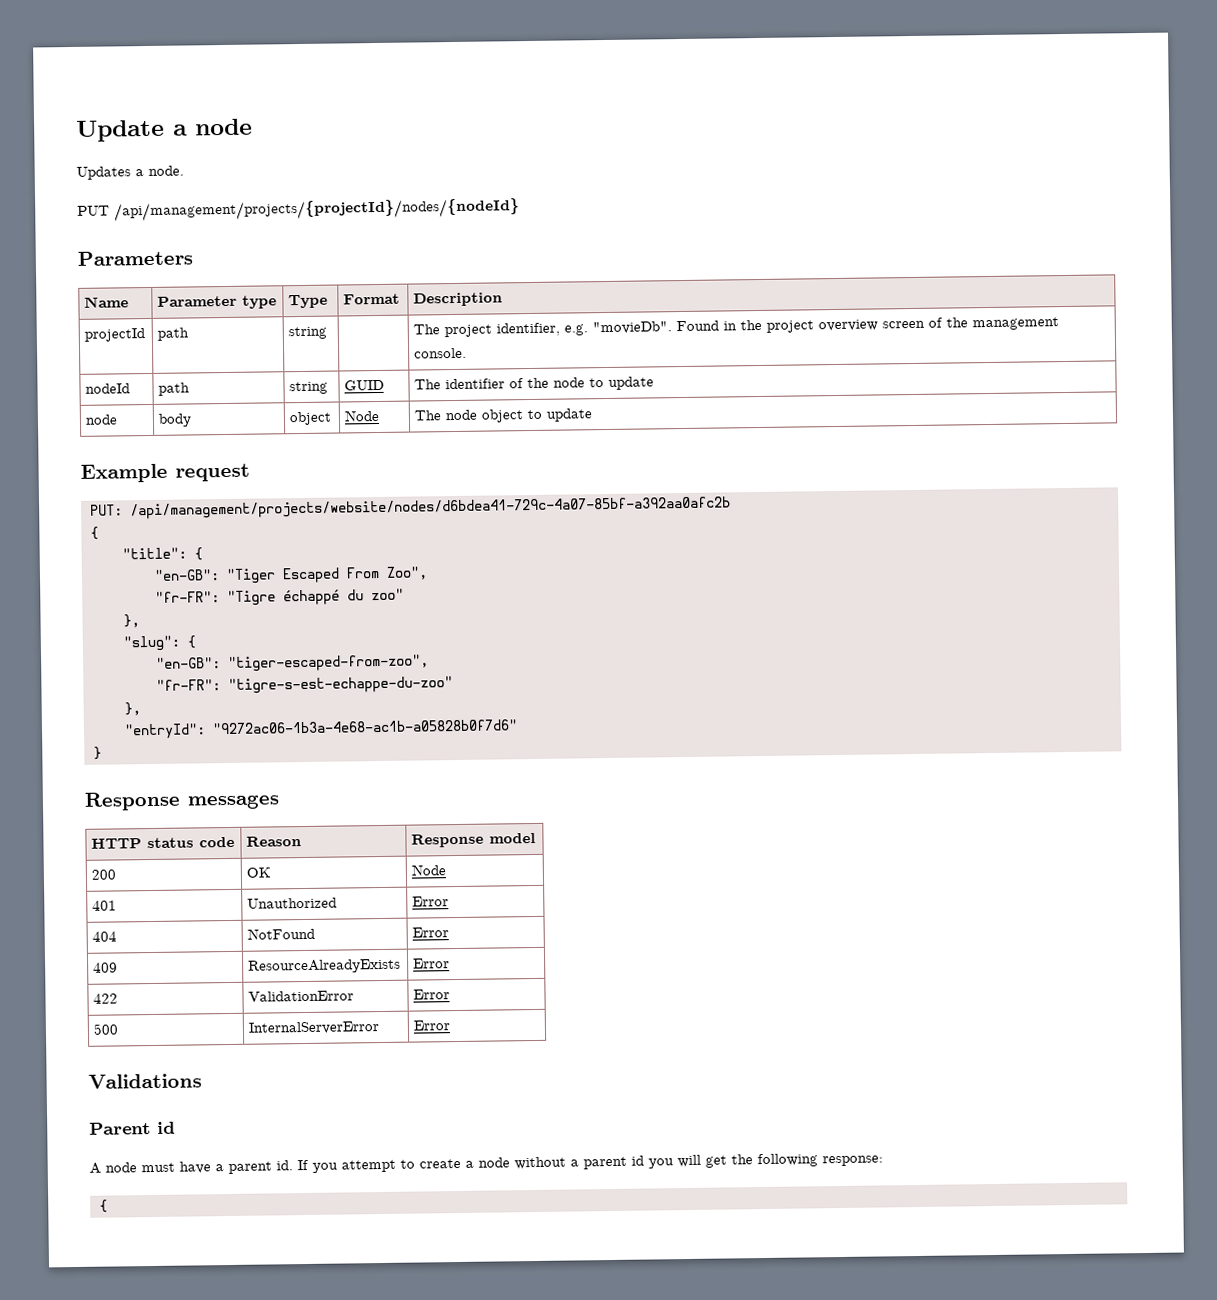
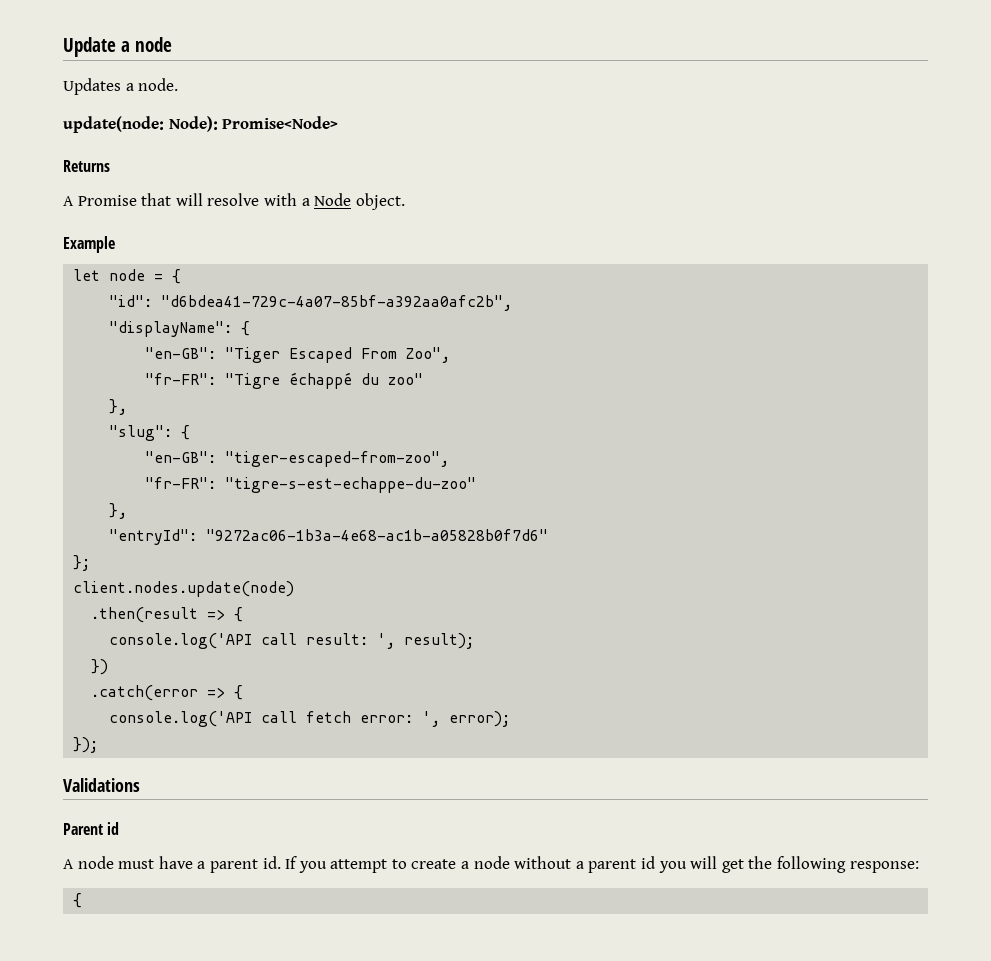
[77,198,520,222] [77,250,193,266] [84,296,130,308] [157,295,278,309] [288,294,329,309] [343,293,401,305] [413,292,504,307] [84,328,146,342] [157,327,190,341] [288,326,328,340] [413,317,1060,338] [414,347,468,359] [85,383,131,394] [158,382,191,396] [289,381,329,395] [344,379,385,391] [414,376,655,390] [85,414,119,425] [158,413,193,427] [289,411,333,426] [344,409,380,422] [414,408,594,423] [80,463,250,483] [90,496,731,520] [90,526,99,540] [122,547,187,560] PUT /api/management/projects/{projectId}/nodes/{nodeId} // Parameters // Name | Parameter type | Type | Format | Description // projectId | path | string | | The project identifier, e.g. "movieDb". Found in the project overview screen of the management console. // nodeId | path | string | GUID | The identifier of the node to update // node | body | object | Node | The node object to update // Example request // PUT: /api/management/projects/website/nodes/d6bdea41-729c-4a07-85bf-a392aa0afc2b // { // "title": -> [63,116,339,133] [63,160,110,172] [63,193,405,210] [63,236,115,253] [73,269,182,284] [109,295,513,311] [109,321,233,337] update(node: Node): Promise<Node> // Returns // A Promise that will resolve with a Node object. // Example // let node = { // "id": "d6bdea41-729c-4a07-85bf-a392aa0afc2b", // "displayName":
[93,746,102,760] [84,791,280,811] [91,836,236,849] [246,836,303,847] [411,832,537,848] [91,869,117,880] [246,867,272,878] [411,864,447,876] [92,900,118,911] [247,897,338,909] [412,896,450,907] [92,931,118,942] [247,927,316,940] [412,927,450,938] [93,962,119,973] [248,958,402,974] [413,958,451,969] [93,993,119,1004] [248,990,355,1002] [413,989,451,1000] [93,1023,119,1035] [248,1021,380,1035] [413,1020,451,1031] } // Response messages // HTTP status code | Reason | Response model // 200 | OK | Node // 401 | Unauthorized | Error // 404 | NotFound | Error // 409 | ResourceAlreadyExists | Error // 422 | ValidationError | Error // 500 | InternalServerError | Error -> [73,555,91,571] [73,581,295,597] [91,607,244,623] [109,633,475,649] [91,659,109,675] [91,685,244,701] [109,711,511,727] [73,737,99,753] }; // client.nodes.update(node) // .then(result => { // console.log('API call result: ', result); // }) // .catch(error => { // console.log('API call fetch error: ', error); // });

